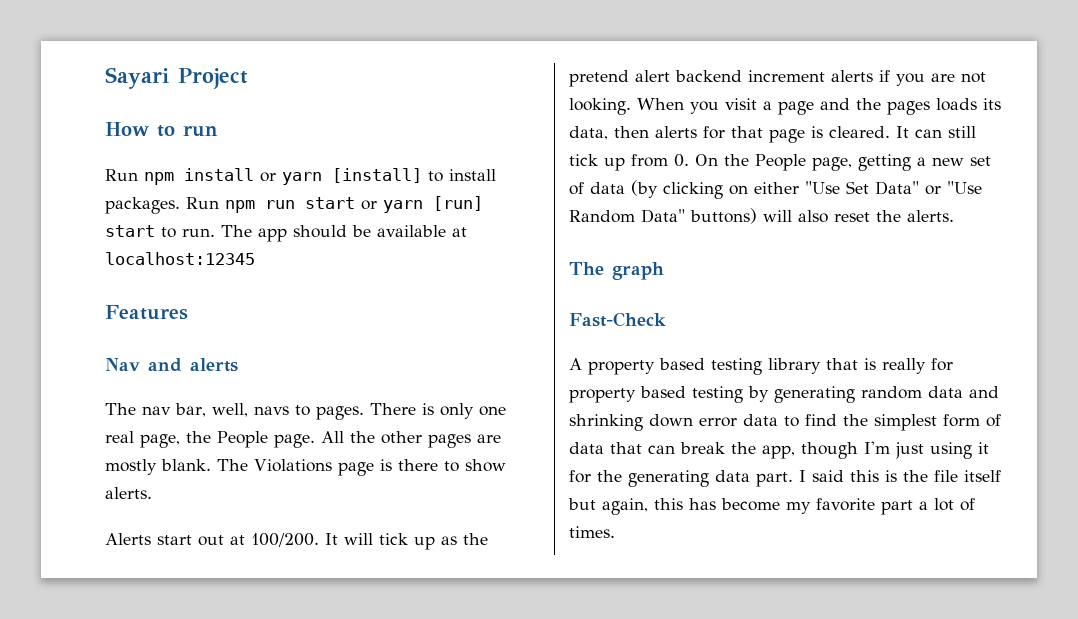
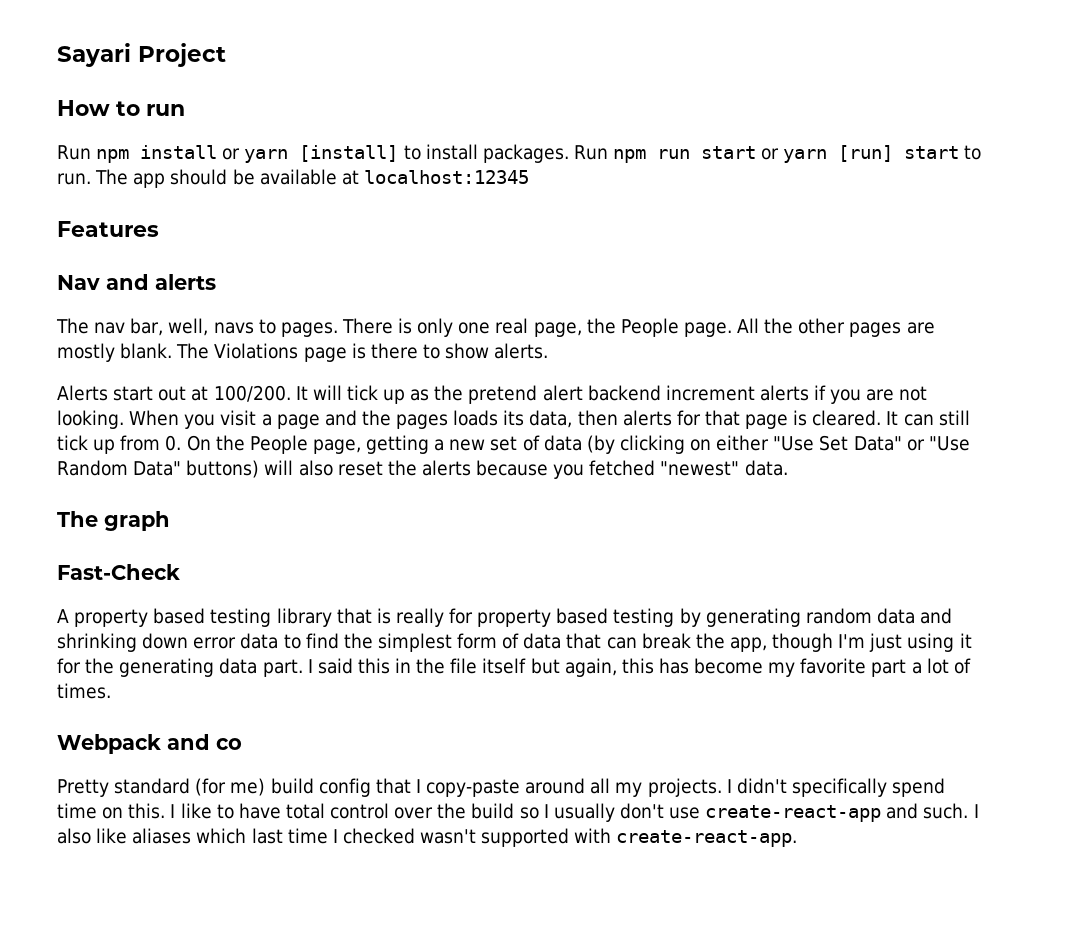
[907,210,954,222] alerts. -> [421,460,788,479] alerts because you fetched "newest" data.
[885,470,897,482] is -> [395,658,412,673] in
(615, 532) none -> [57,734,242,754] [57,778,946,797] [57,803,979,822] [57,828,798,847] // Webpack and co // Pretty standard (for me) build config that I copy-paste around all my projects. I didn't specifically spend time on this. I like to have total control over the build so I usually don't use create-react-app and such. I also like aliases which last time I checked wasn't supported with create-react-app.

